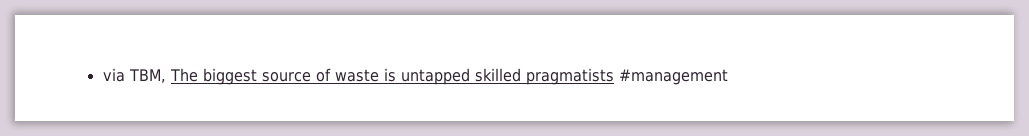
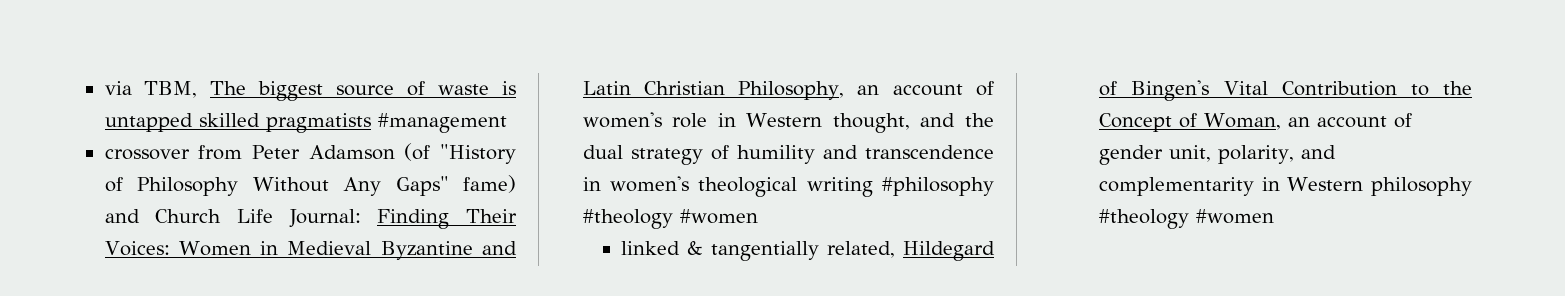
(728, 77) none -> [104,143,516,164] [104,175,516,196] [104,209,517,229] [104,241,517,260] [582,81,994,100] [582,112,994,133] [582,145,994,165] [582,176,994,197] [582,209,758,229] [621,240,995,261] [1099,80,1472,101] [1099,113,1413,132] [1099,145,1337,165] [1099,177,1472,196] [1099,209,1275,229] // crossover from Peter Adamson (of "History of Philosophy Without Any Gaps" fame) and Church Life Journal: Finding Their Voices: Women in Medieval Byzantine and Latin Christian Philosophy, an account of women's role in Western thought, and the dual strategy of humility and transcendence in women's theological writing #philosophy #theology #women // linked & tangentially related, Hildegard of Bingen's Vital Contribution to the Concept of Woman, an account of gender unit, polarity, and complementarity in Western philosophy #theology #women

